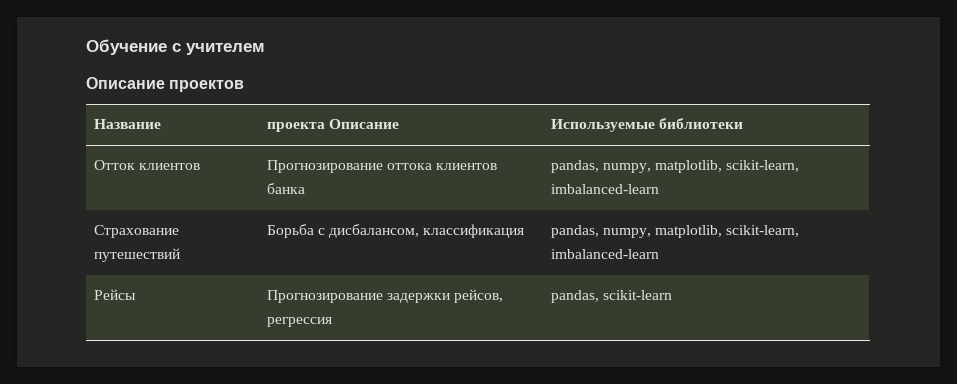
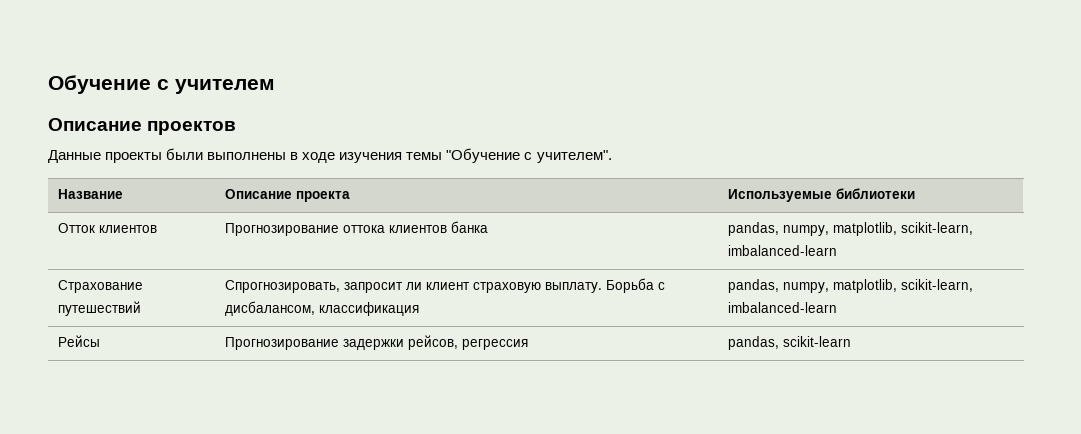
(245, 86) none -> [48,148,612,163] // Данные проекты были выполнены в ходе изучения темы "Обучение с учителем".
(161, 124) none -> [225,189,293,199] Описание
[329,119,400,129] Описание -> (351, 196) none
(180, 255) none -> [225,280,603,293] Спрогнозировать, запросит ли клиент страховую выплату.

